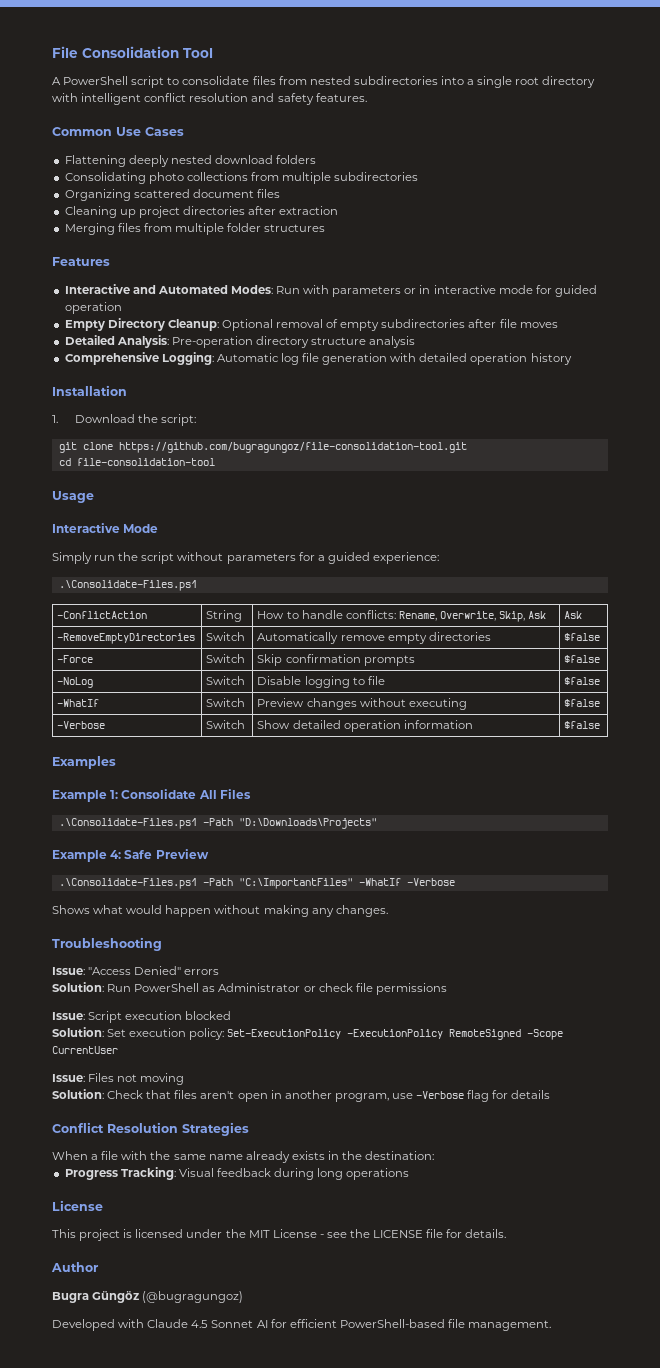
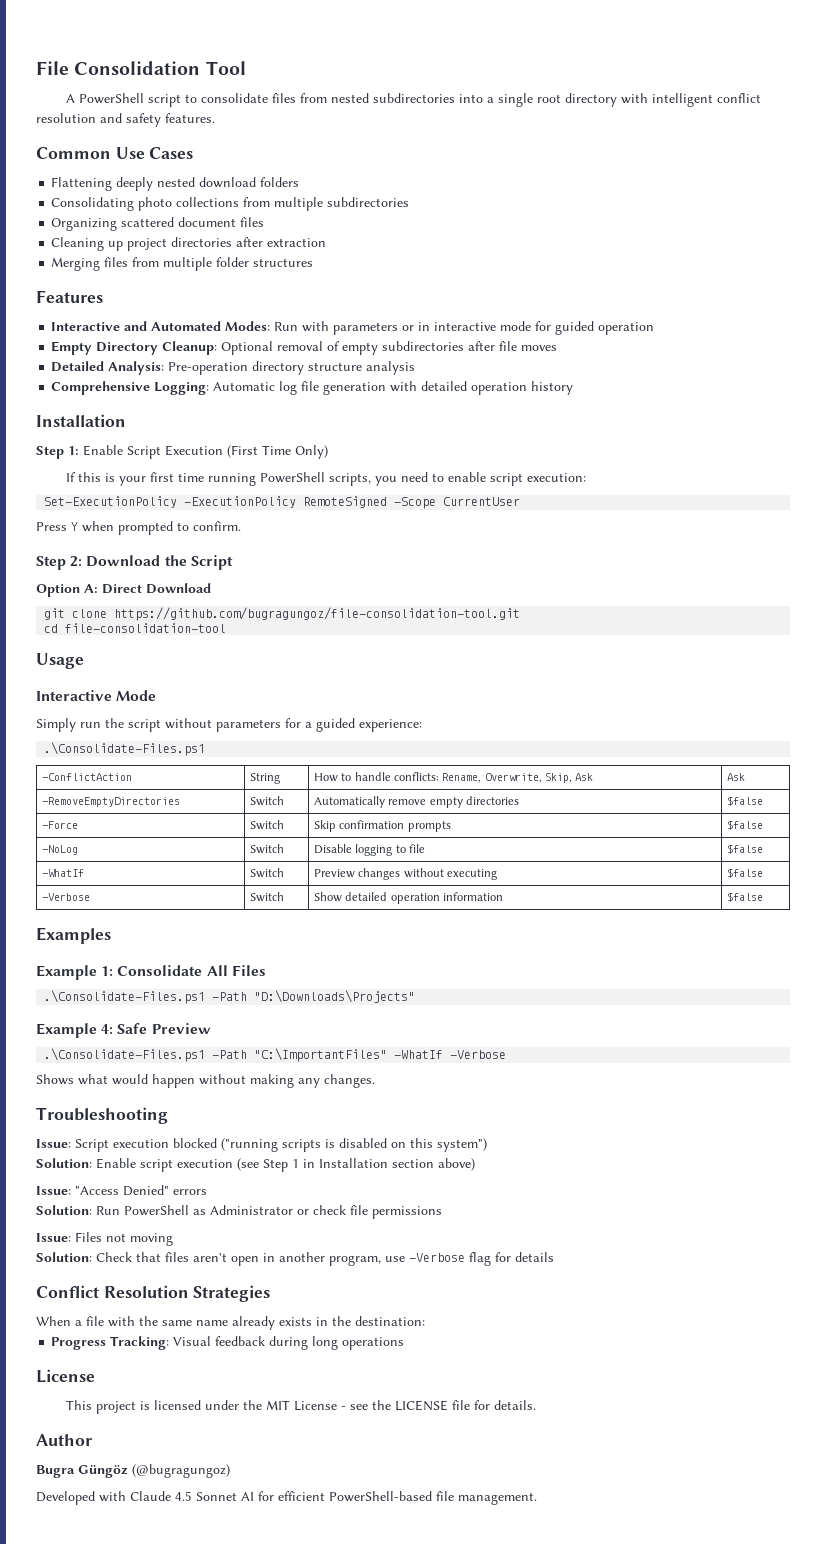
[52,414,196,426] 1. Download the script: -> [36,445,328,459] [66,472,587,486] [44,496,521,509] [36,521,241,535] [36,555,233,570] [36,583,211,597] Step 1: Enable Script Execution (First Time Only) // If this is your first time running PowerShell scripts, you need to enable script execution: // Set-ExecutionPolicy -ExecutionPolicy RemoteSigned -Scope CurrentUser // Press Y when prompted to confirm. // Step 2: Download the Script // Option A: Direct Download
(162, 944) none -> [36,1138,487,1152] [36,1158,475,1172] // Issue: Script execution blocked ("running scripts is disabled on this system") // Solution: Enable script execution (see Step 1 in Installation section above)
[52,1011,232,1023] [52,1027,564,1040] [52,1046,118,1054] // Issue: Script execution blocked // Solution: Set execution policy: Set-ExecutionPolicy -ExecutionPolicy RemoteSigned -Scope CurrentUser -> (442, 1212) none

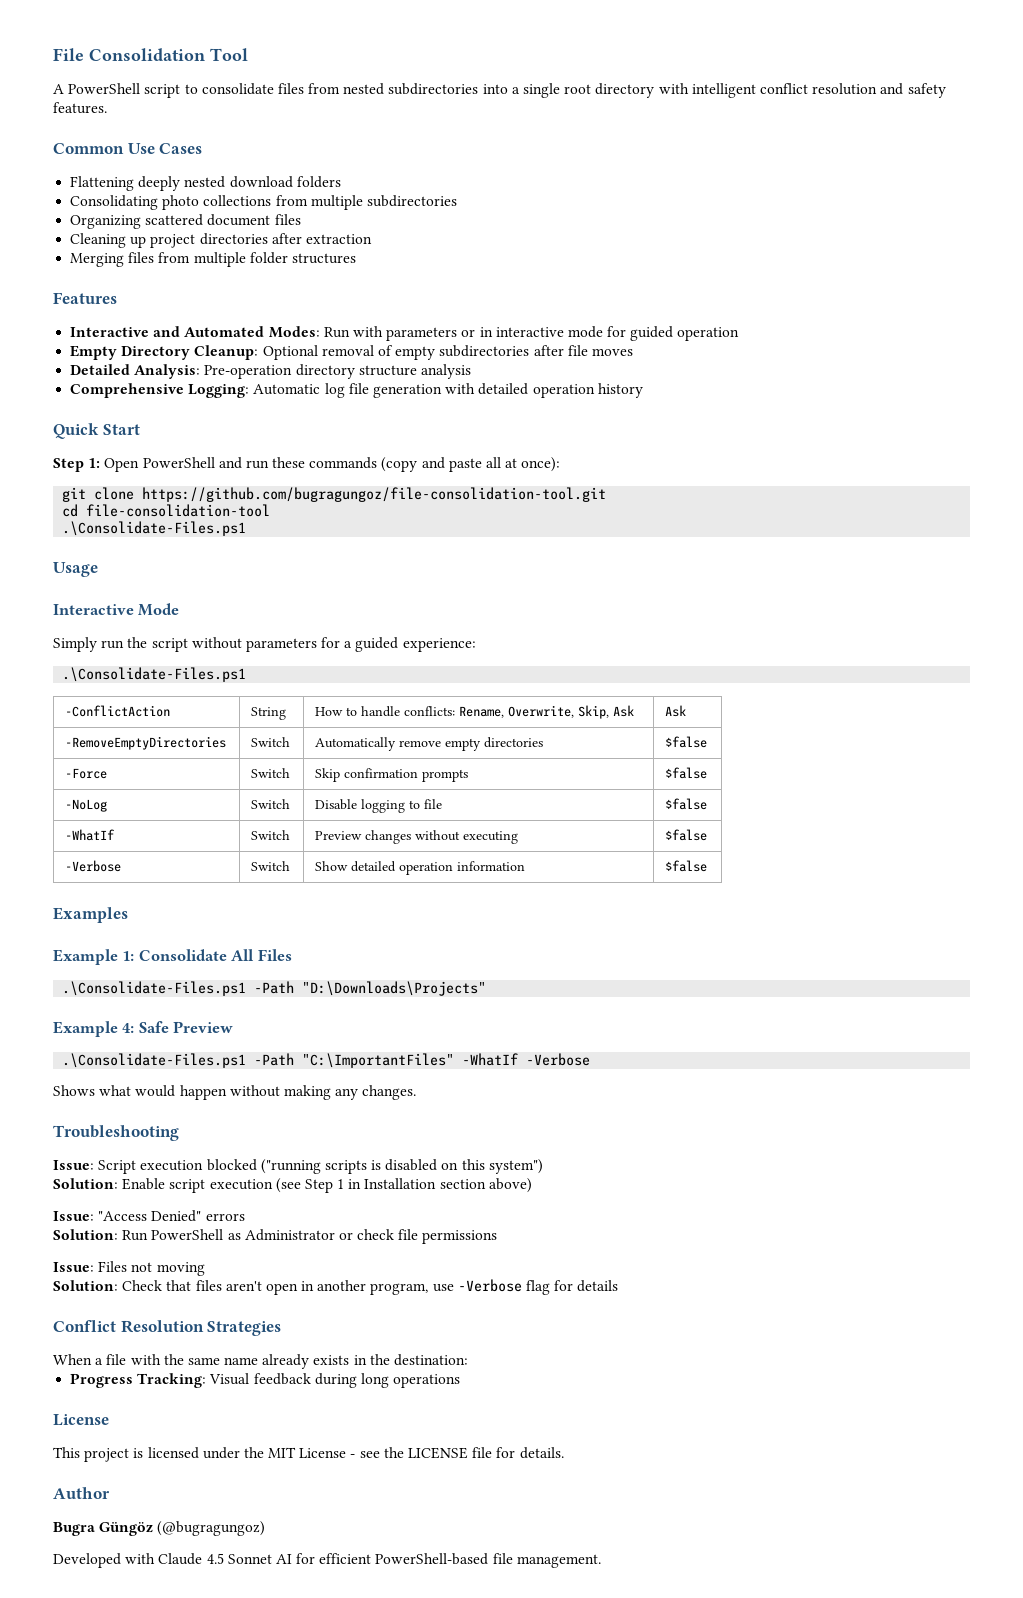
[36,414,126,427] Installation -> [53,423,140,439] Quick Start
[83,445,328,459] [66,472,587,486] [44,496,521,509] [36,521,241,535] [36,555,233,570] [36,583,211,597] Enable Script Execution (First Time Only) // If this is your first time running PowerShell scripts, you need to enable script execution: // Set-ExecutionPolicy -ExecutionPolicy RemoteSigned -Scope CurrentUser // Press Y when prompted to confirm. // Step 2: Download the Script // Option A: Direct Download -> [104,457,561,472] Open PowerShell and run these commands (copy and paste all at once):
(227, 628) none -> [62,521,247,536] // .\Consolidate-Files.ps1

